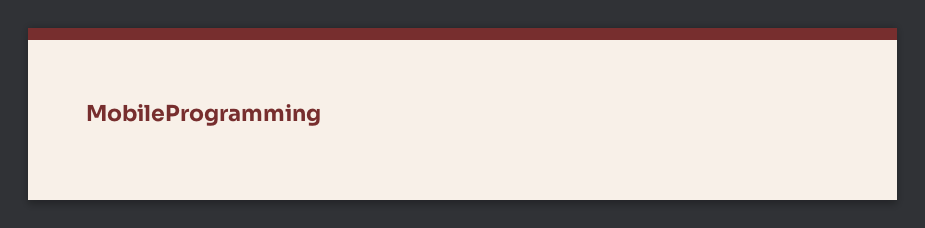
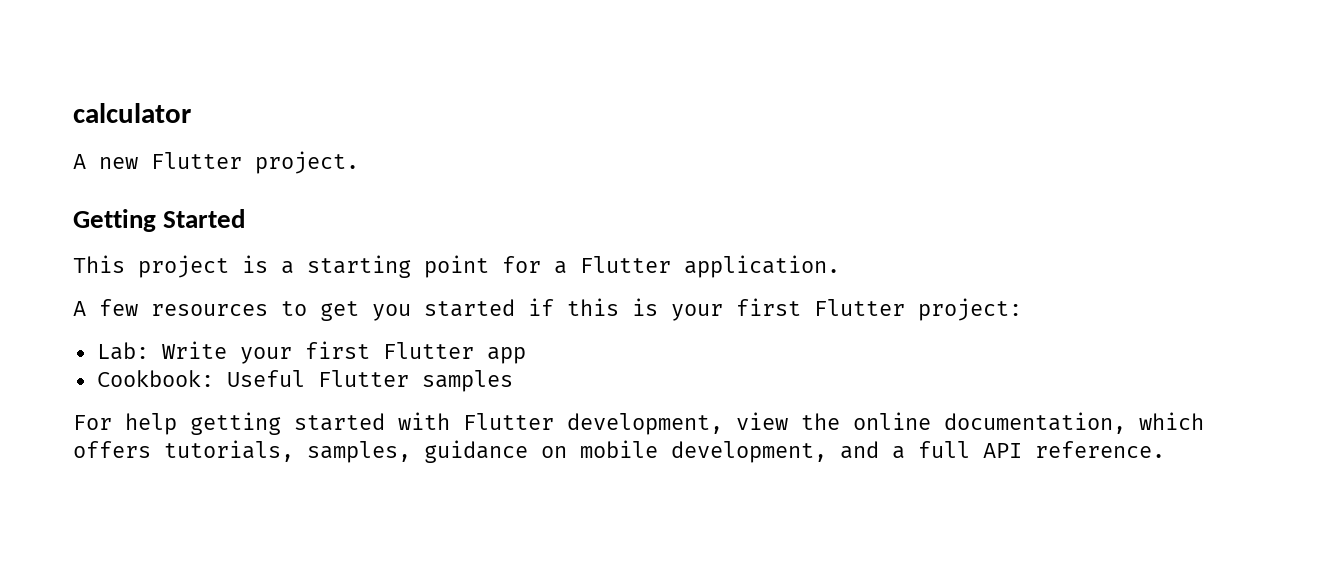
[86,104,321,126] MobileProgramming -> [73,103,191,123] [73,151,359,174] [73,209,246,232] [73,255,840,278] [73,298,1022,321] [96,341,526,364] [96,370,513,392] [73,412,1204,435] [73,440,1165,463] calculator // A new Flutter project. // Getting Started // This project is a starting point for a Flutter application. // A few resources to get you started if this is your first Flutter project: // Lab: Write your first Flutter app // Cookbook: Useful Flutter samples // For help getting started with Flutter development, view the online documentation, which offers tutorials, samples, guidance on mobile development, and a full API reference.

